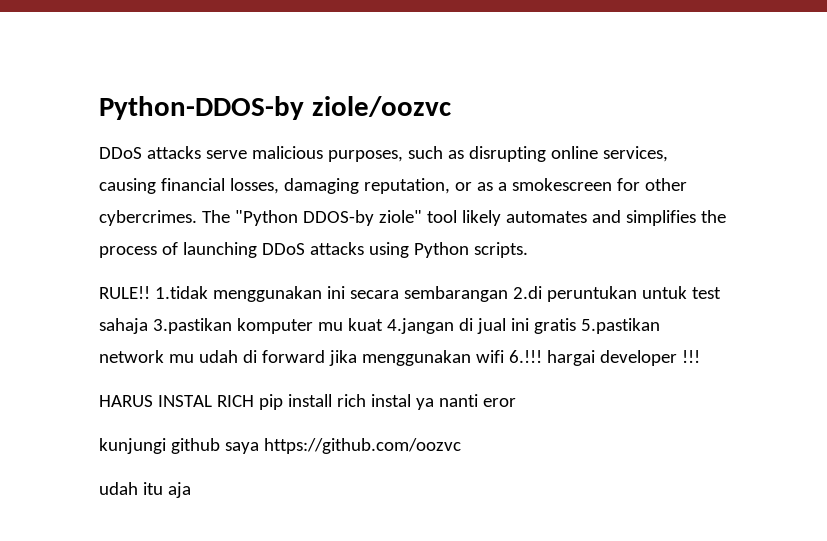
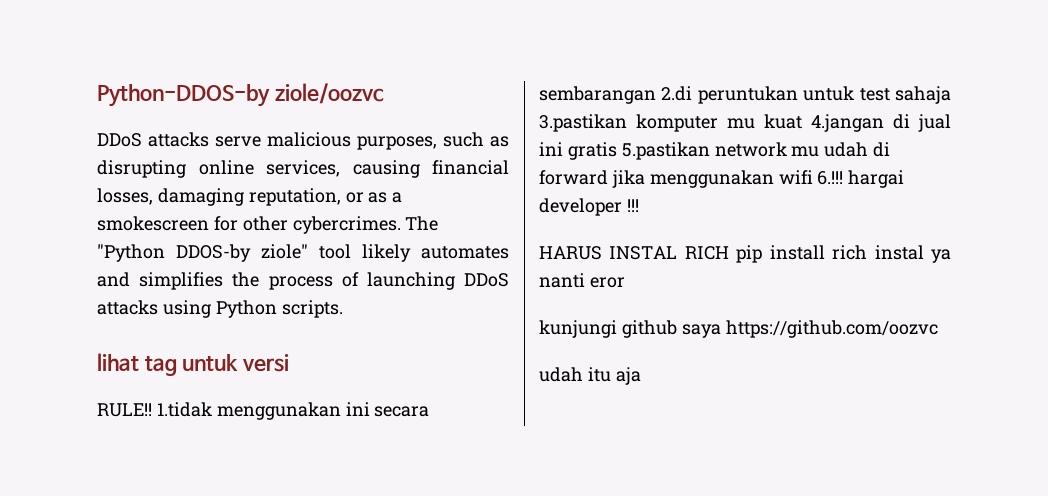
(528, 250) none -> [97,353,289,376] // lihat tag untuk versi

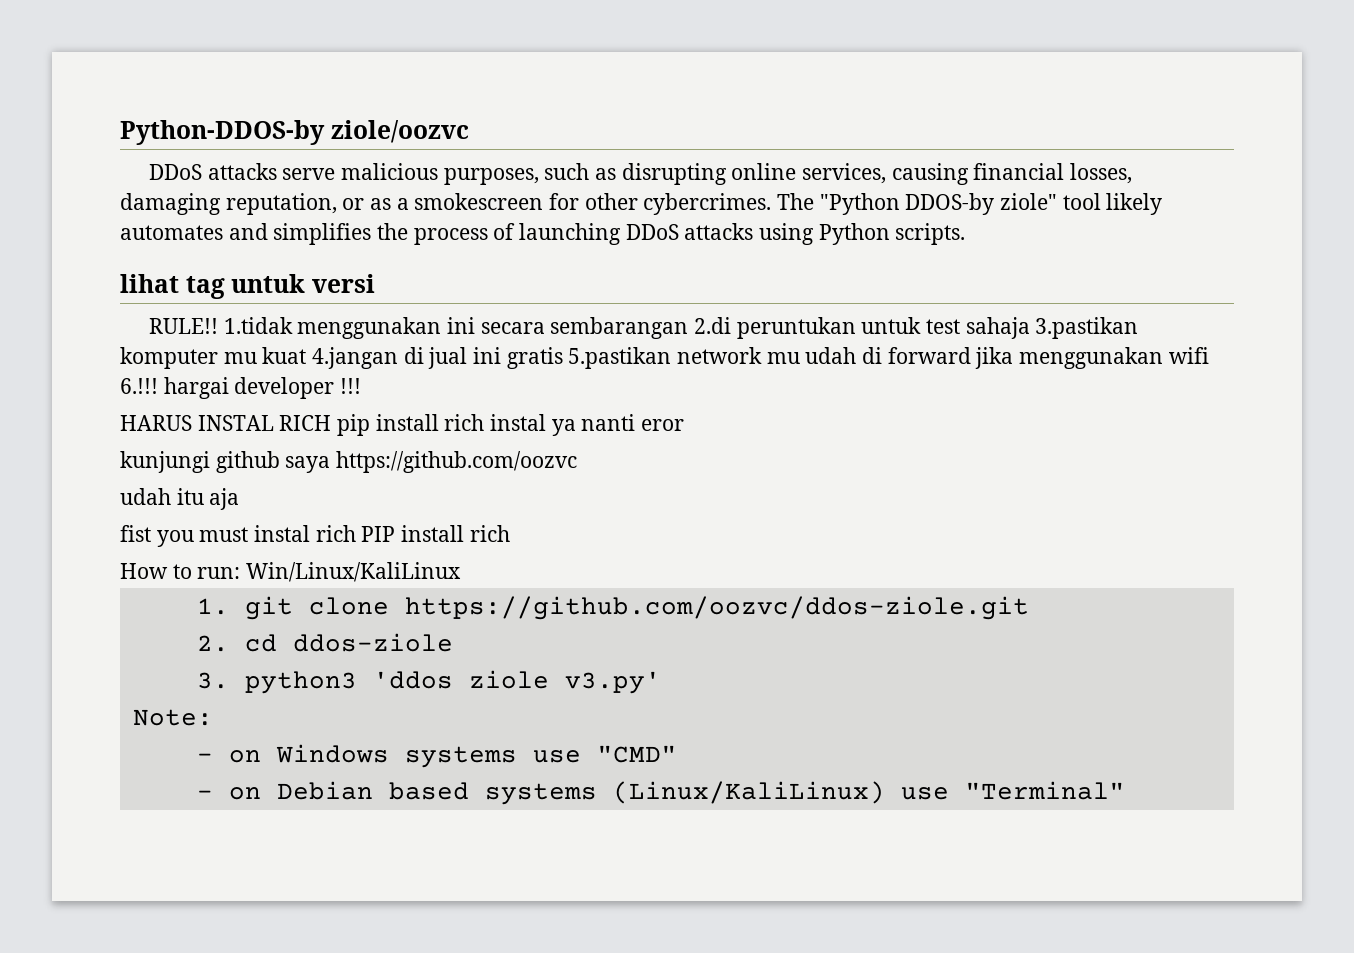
(641, 376) none -> [120,525,510,547] [120,562,462,582] [196,596,1029,620] [196,633,453,652] [196,670,661,694] [132,709,213,726] [196,744,677,768] [196,781,1125,805] // fist you must instal rich PIP install rich // How to run: Win/Linux/KaliLinux // 1. git clone https://github.com/oozvc/ddos-ziole.git // 2. cd ddos-ziole // 3. python3 'ddos ziole v3.py' // Note: // - on Windows systems use "CMD" // - on Debian based systems (Linux/KaliLinux) use "Terminal"

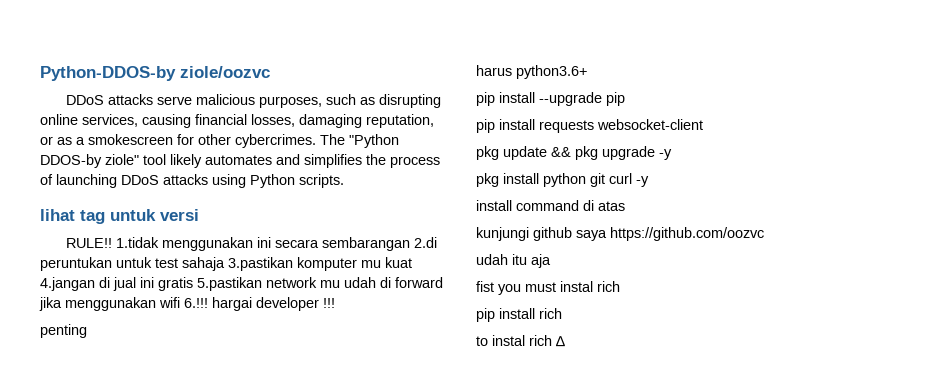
[120,414,685,436] HARUS INSTAL RICH pip install rich instal ya nanti eror -> [40,324,87,338] [476,65,587,79] [476,92,625,106] [476,119,703,133] [476,146,672,160] [476,173,649,187] [476,200,625,211] penting // harus python3.6+ // pip install --upgrade pip // pip install requests websocket-client // pkg update && pkg upgrade -y // pkg install python git curl -y // install command di atas
[361,526,396,542] PIP -> [476,308,495,322] // pip
[120,562,462,582] [196,596,1029,620] [196,633,453,652] [196,670,661,694] [132,709,213,726] [196,744,677,768] [196,781,1125,805] How to run: Win/Linux/KaliLinux // 1. git clone https://github.com/oozvc/ddos-ziole.git // 2. cd ddos-ziole // 3. python3 'ddos ziole v3.py' // Note: // - on Windows systems use "CMD" // - on Debian based systems (Linux/KaliLinux) use "Terminal" -> [476,335,565,347] to instal rich ∆

